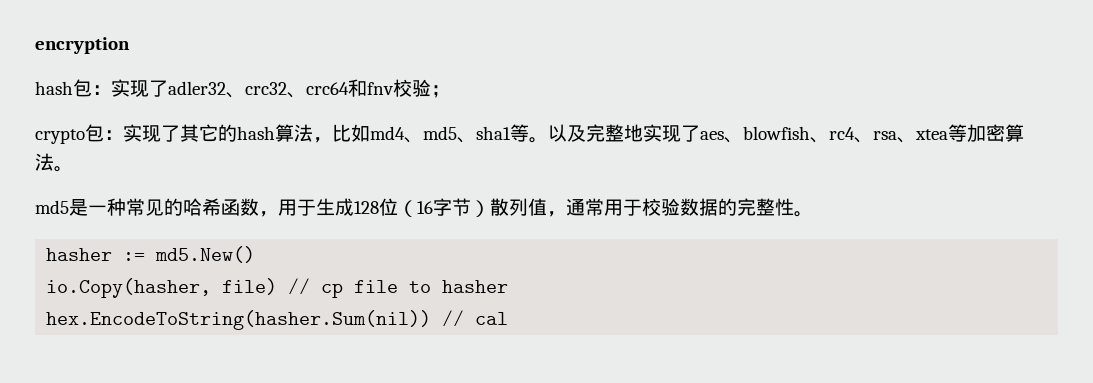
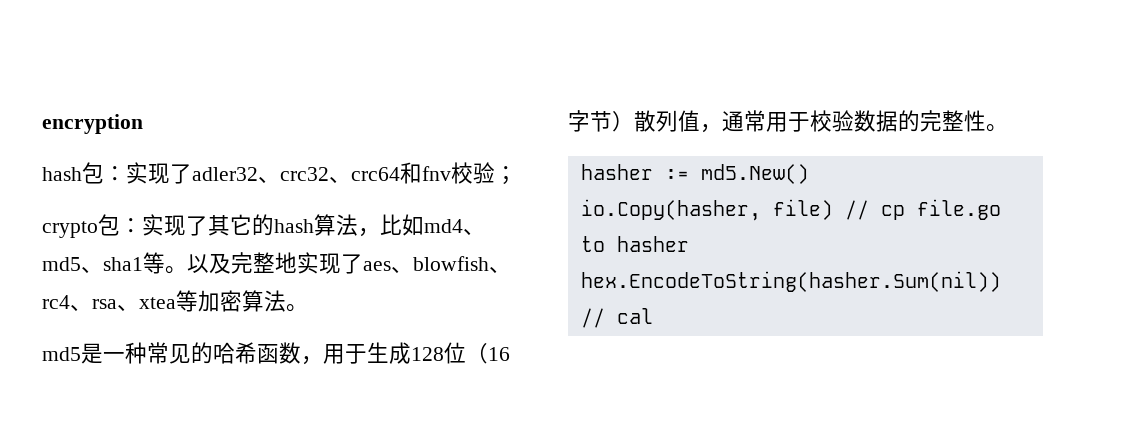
[354,280,399,293] file -> [916,199,1001,220] file.go

